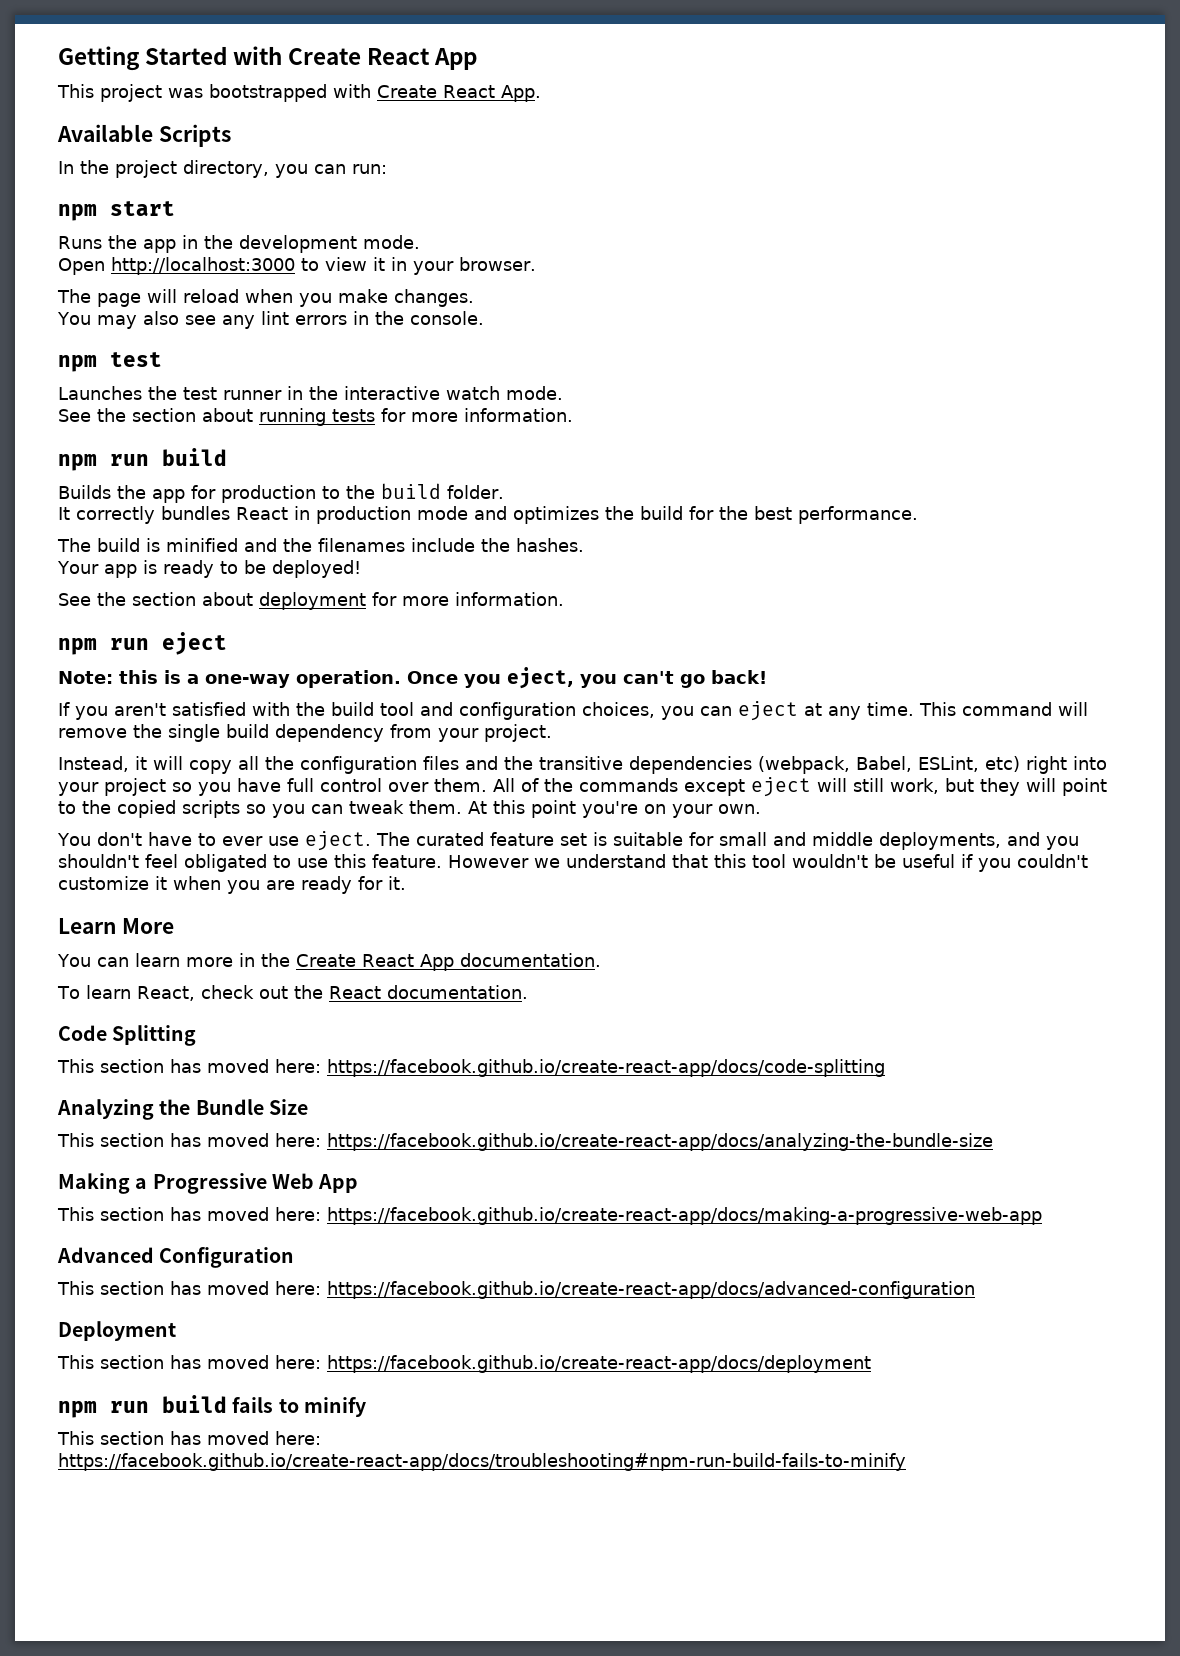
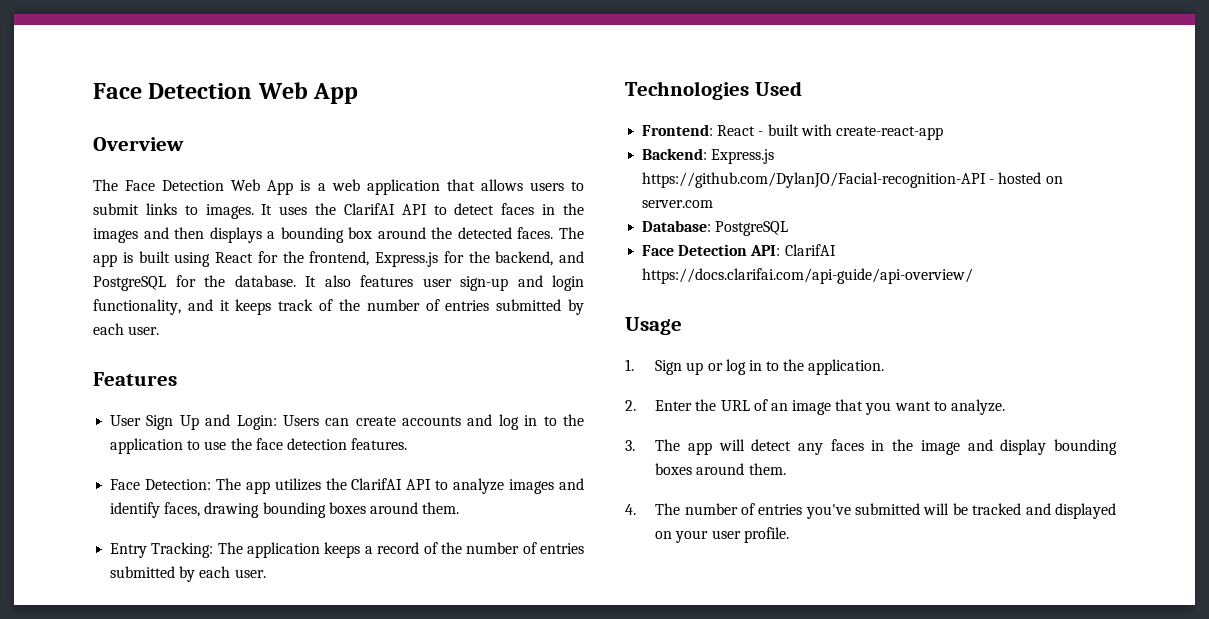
[58,46,478,71] [57,84,541,102] [57,124,231,147] [58,160,387,178] [58,201,175,221] [58,235,420,253] [58,257,536,275] [57,289,474,307] [57,311,484,329] [58,352,162,372] [58,386,563,400] [58,408,573,426] [58,448,227,471] [58,483,504,503] [58,506,918,524] [57,538,584,552] [57,560,361,578] [58,592,564,610] [58,632,227,655] [58,667,767,689] [58,701,1088,721] [58,724,552,742] [58,756,1107,774] [58,777,1107,797] [58,800,761,818] [57,831,1079,851] [58,854,1088,872] [58,876,406,894] [58,918,174,934] [57,953,601,971] [57,985,528,1001] [58,1025,197,1046] [57,1059,885,1077] [57,1099,308,1120] [57,1133,993,1151] [58,1173,359,1194] [57,1207,1042,1225] [57,1247,295,1268] [57,1281,975,1299] [58,1321,176,1341] [57,1355,871,1373] [58,1395,366,1418] [57,1431,321,1445] [58,1453,906,1471] Getting Started with Create React App // This project was bootstrapped with Create React App. // Available Scripts // In the project directory, you can run: // npm start // Runs the app in the development mode. // Open http://localhost:3000 to view it in your browser. // The page will reload when you make changes. // You may also see any lint errors in the console. // npm test // Launches the test runner in the interactive watch mode. // See the section about running tests for more information. // npm run build // Builds the app for production to the build folder. // It correctly bundles React in production mode and optimizes the build for the best performance. // The build is minified and the filenames include the hashes. // Your app is ready to be deployed! // See the section about deployment for more information. // npm run eject // Note: this is a one-way operation. Once you eject, you can't go back! // If you aren't satisfied with the build tool and configuration choices, you can eject at any time. This command will remove the single build dependency from your project. // Instead, it will copy all the configuration files and the transitive dependencies (webpack, Babel, ESLint, etc) right into your project so you have full control over them. All of the commands except eject will still work, but they will point to the copied scripts so you can tweak them. At this point you're on your own. // You don't have to ever use eject. The curated feature set is suitable for small and middle deployments, and you shouldn't feel obligated to use this feature. However we understand that this tool wouldn't be useful if you couldn't customize it when you are ready for it. // Learn More // You can learn more in the Create React App documentation. // To learn React, check out the React documentation. // Code Splitting // This section has moved here: https://facebook.github.io/create-react-app/docs/code-splitting // Analyzing the Bundle Size // This section has moved here: https://facebook.github.io/create-react-app/docs/analyzing-the-bundle-size // Making a Progressive Web App // This section has moved here: https://facebook.github.io/create-react-app/docs/making-a-progressive-web-app // Advanced Configuration // This section has moved here: https://facebook.github.io/create-react-app/docs/advanced-configuration // Deployment // This section has moved here: https://facebook.github.io/create-react-app/docs/deployment // npm run build fails to minify // This section has moved here: https://facebook.github.io/create-react-app/docs/troubleshooting#npm-run-build-fails-to-minify -> [93,82,359,104] [93,137,184,151] [93,179,584,195] [93,203,585,219] [93,227,584,243] [93,251,584,267] [93,275,584,291] [93,299,584,315] [93,323,160,335] [93,372,177,386] [110,414,584,430] [110,438,408,454] [110,478,584,494] [110,502,460,518] [110,542,584,558] [110,566,266,582] [625,81,802,100] [642,124,943,140] [642,148,775,164] [642,172,1063,188] [642,200,714,208] [642,220,789,236] [642,244,836,256] [642,268,974,284] [625,317,682,335] [625,359,885,375] [625,399,1006,415] [625,439,1117,455] [655,463,786,475] [625,503,1116,519] [655,527,789,543] Face Detection Web App // Overview // The Face Detection Web App is a web application that allows users to submit links to images. It uses the ClarifAI API to detect faces in the images and then displays a bounding box around the detected faces. The app is built using React for the frontend, Express.js for the backend, and PostgreSQL for the database. It also features user sign-up and login functionality, and it keeps track of the number of entries submitted by each user. // Features // User Sign Up and Login: Users can create accounts and log in to the application to use the face detection features. // Face Detection: The app utilizes the ClarifAI API to analyze images and identify faces, drawing bounding boxes around them. // Entry Tracking: The application keeps a record of the number of entries submitted by each user. // Technologies Used // Frontend: React - built with create-react-app // Backend: Express.js https://github.com/DylanJO/Facial-recognition-API - hosted on server.com // Database: PostgreSQL // Face Detection API: ClarifAI https://docs.clarifai.com/api-guide/api-overview/ // Usage // 1. Sign up or log in to the application. // 2. Enter the URL of an image that you want to analyze. // 3. The app will detect any faces in the image and display bounding boxes around them. // 4. The number of entries you've submitted will be tracked and displayed on your user profile.

